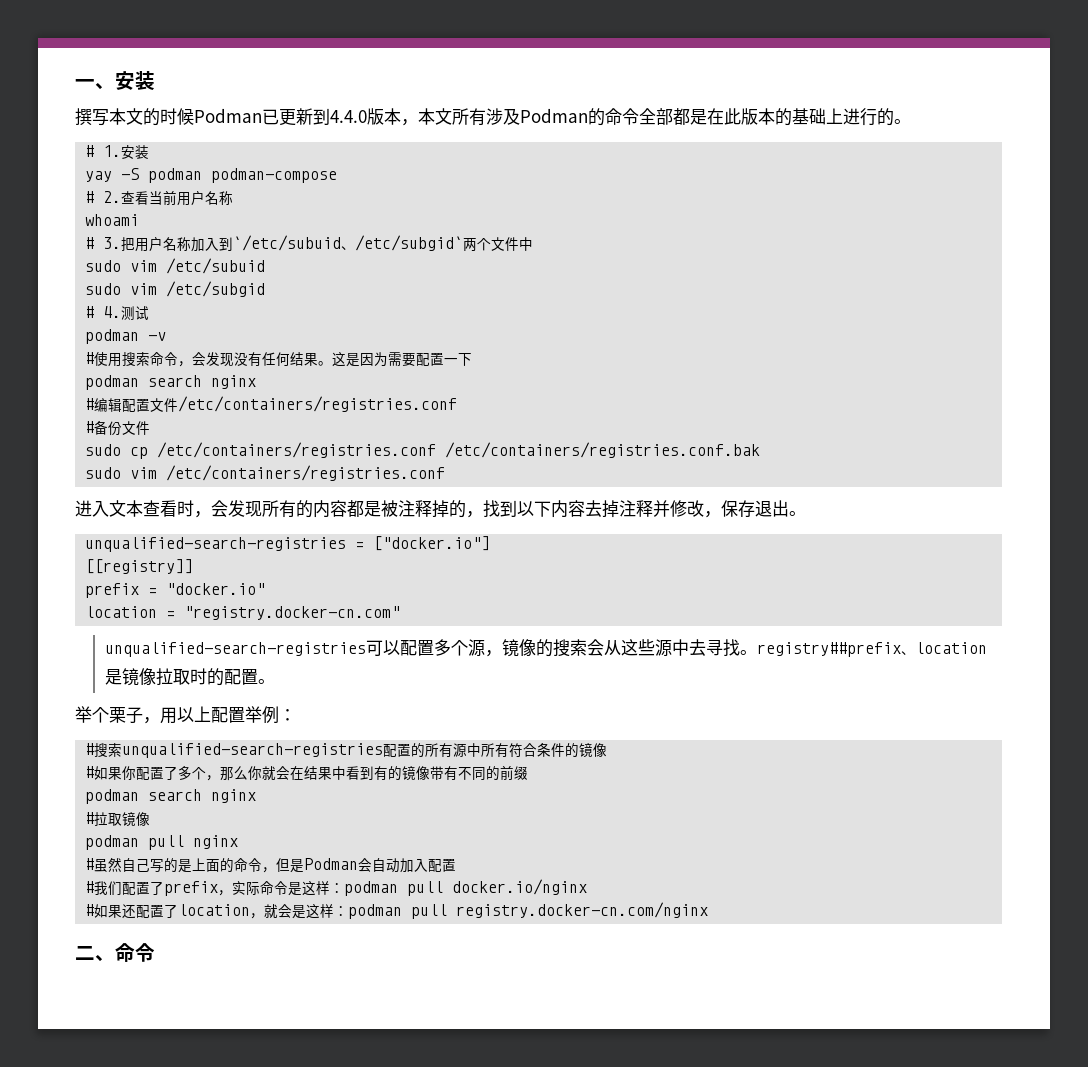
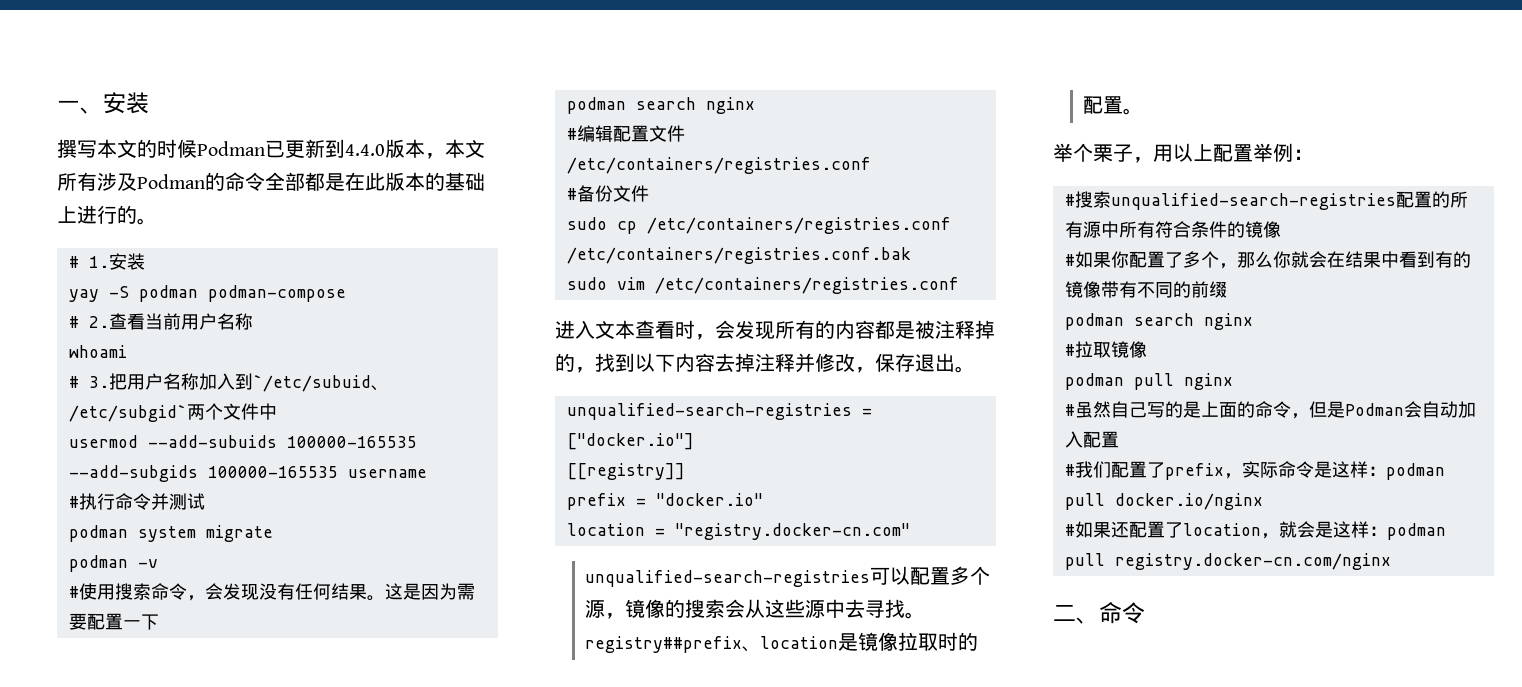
[85,258,266,274] [85,281,266,297] [85,306,122,318] sudo vim /etc/subuid // sudo vim /etc/subgid // # 4. -> [68,435,417,448] [68,465,427,482] [68,493,169,510] usermod --add-subuids 100000-165535 --add-subgids 100000-165535 username // #执行命令并
(150, 313) none -> [68,525,273,542] // podman system migrate

